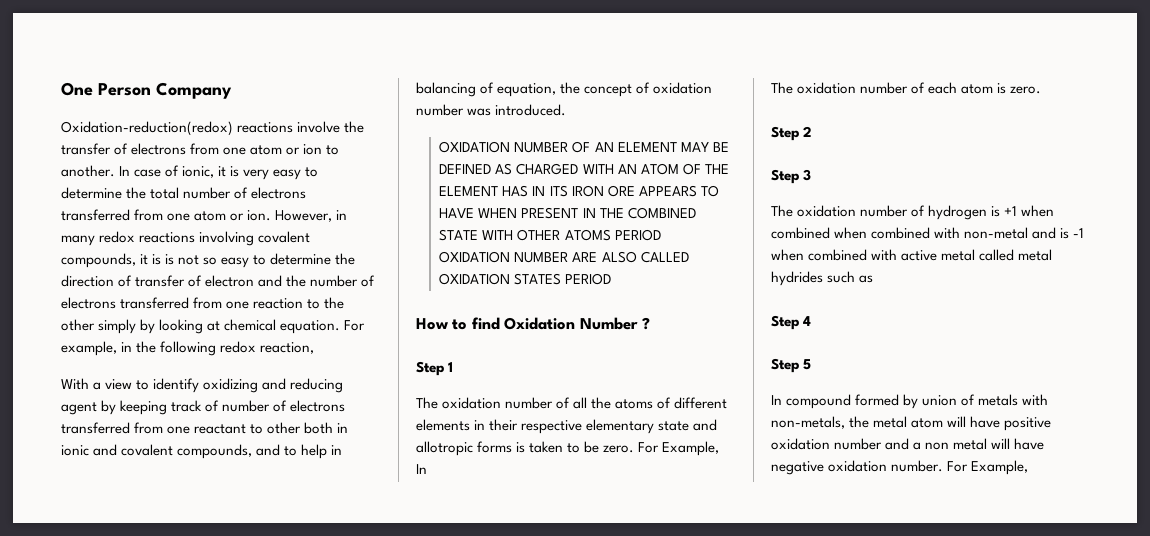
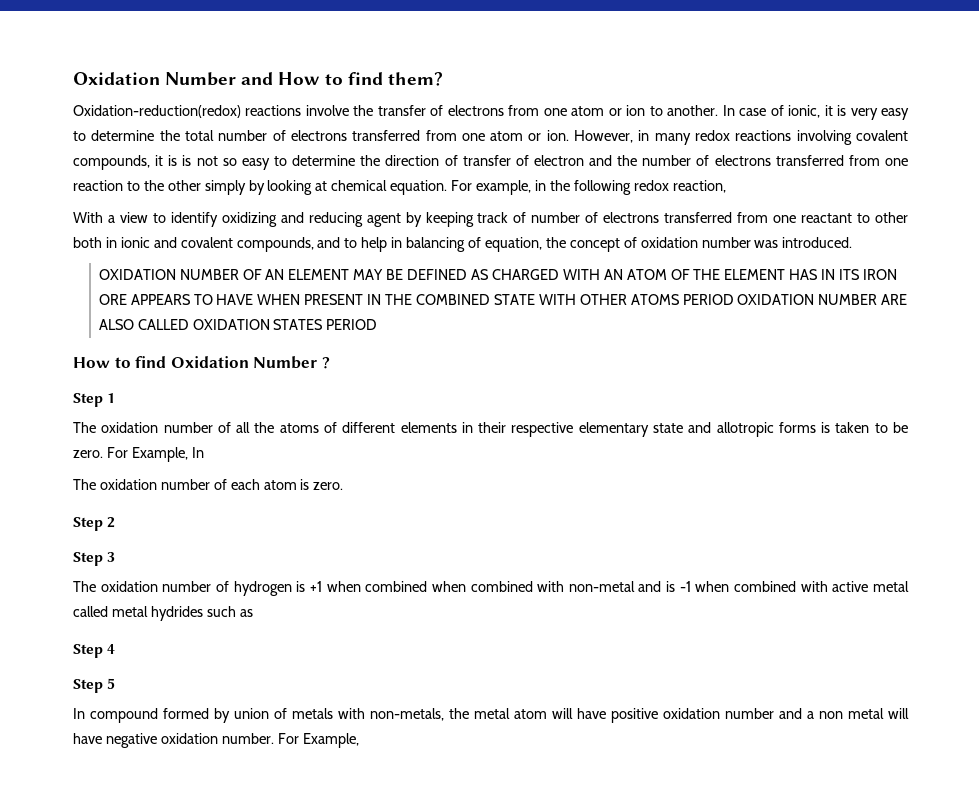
[61,82,232,99] One Person Company -> [73,72,443,86] Oxidation Number and How to find them?

